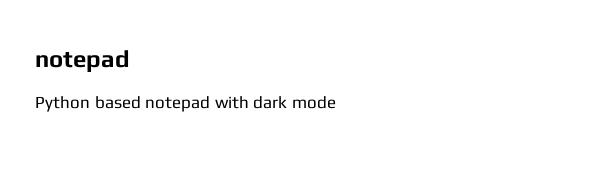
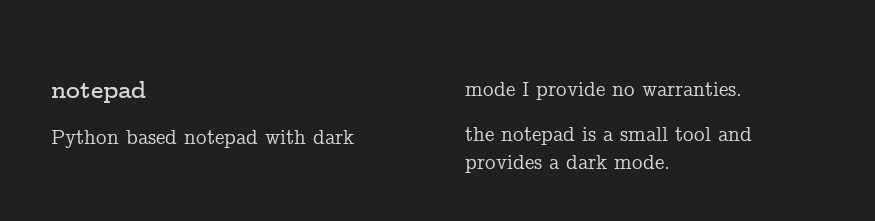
(336, 102) none -> [522,82,742,100] [465,127,752,145] [465,155,670,173] I provide no warranties. // the notepad is a small tool and provides a dark mode.

